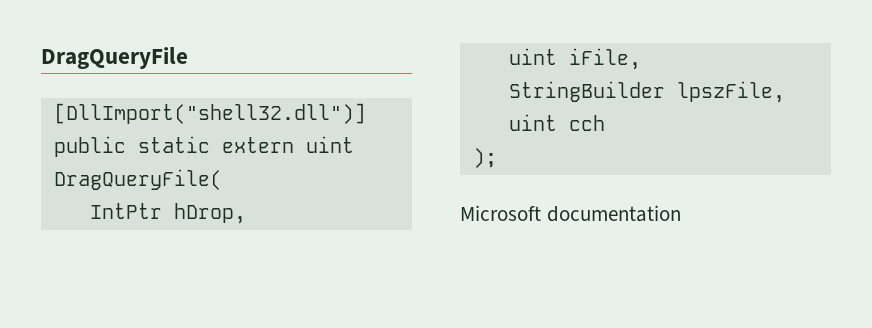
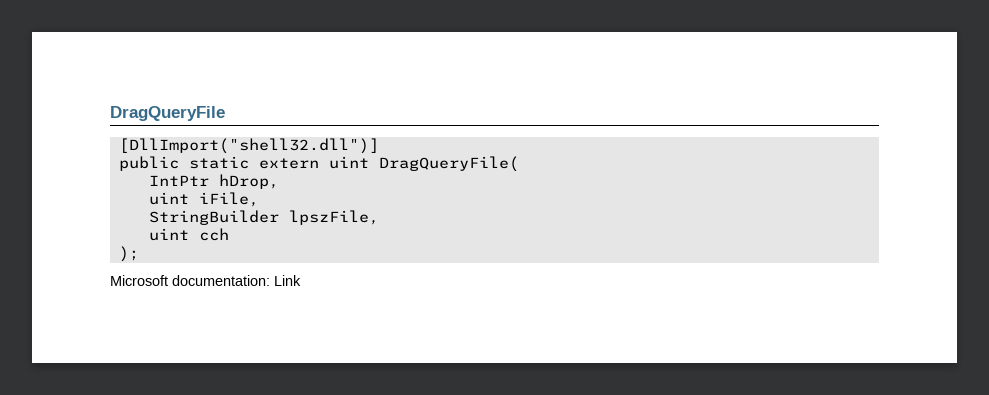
[546,205,681,222] documentation -> [172,275,301,286] documentation: Link

